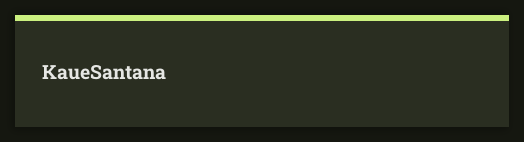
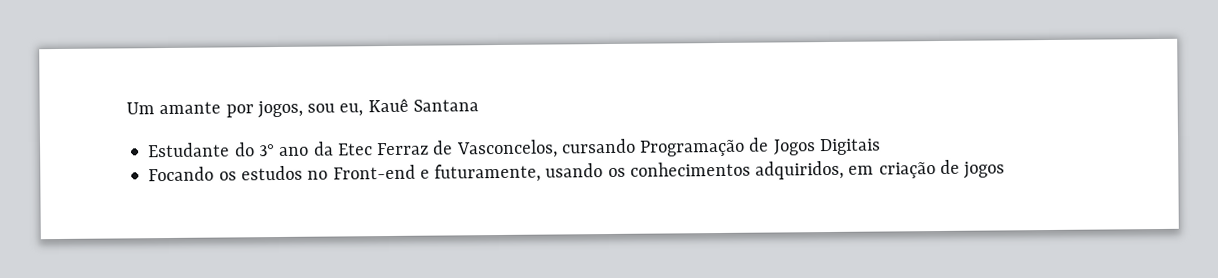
[42,64,166,80] KaueSantana -> [126,98,479,119] [148,137,881,159] [148,159,1006,183] Um amante por jogos, sou eu, Kauê Santana // Estudante do 3° ano da Etec Ferraz de Vasconcelos, cursando Programação de Jogos Digitais // Focando os estudos no Front-end e futuramente, usando os conhecimentos adquiridos, em criação de jogos

